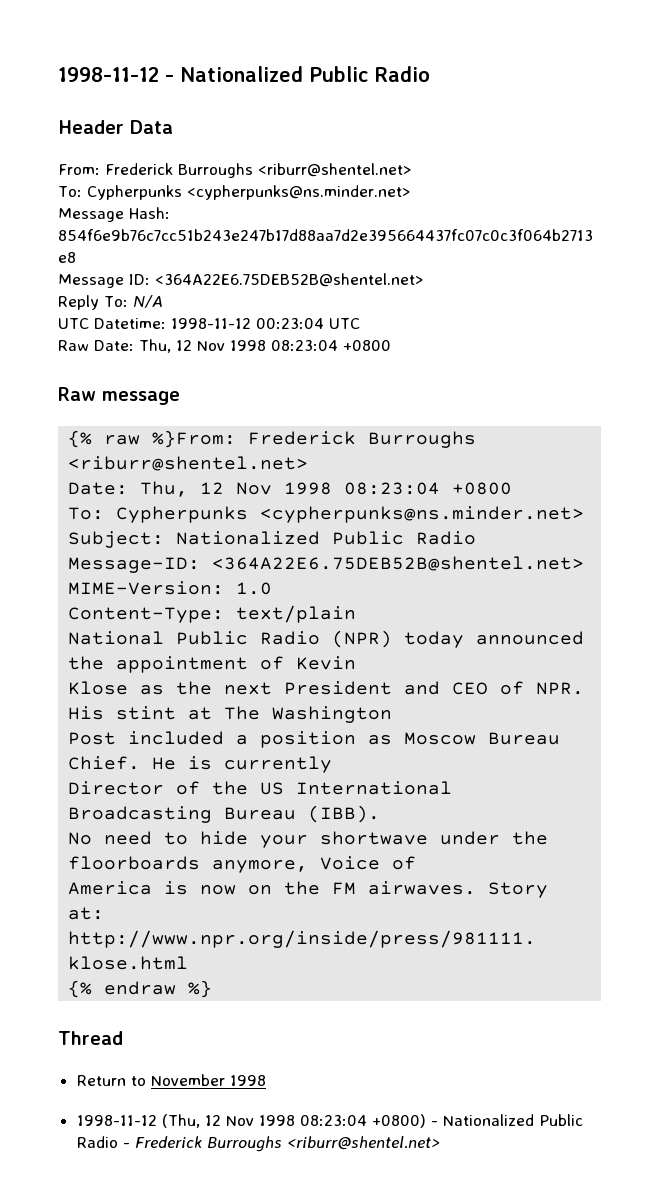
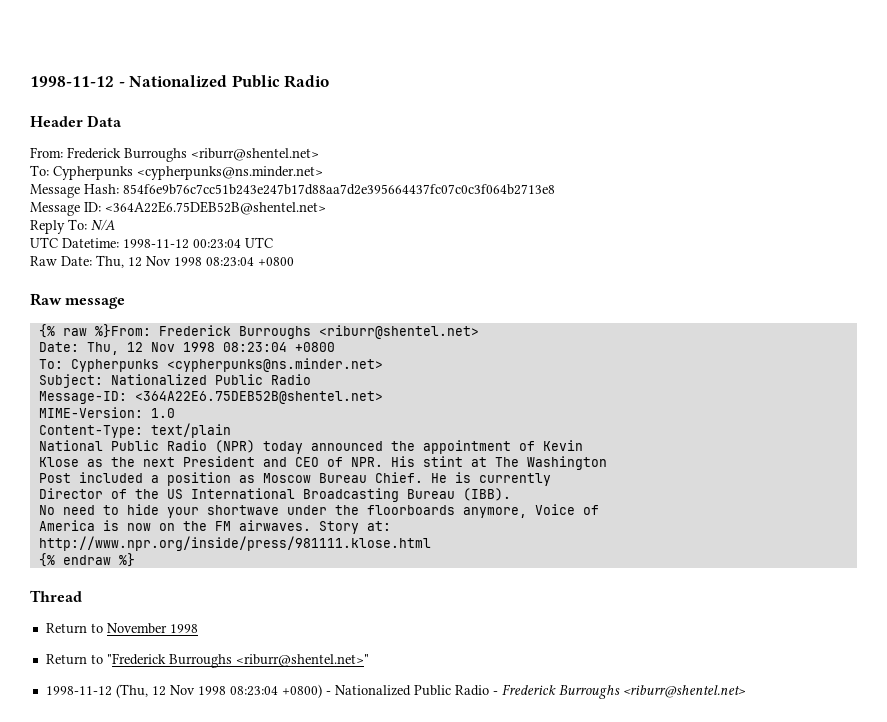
(266, 1080) none -> [45,653,369,668] // Return to "Frederick Burroughs <riburr@shentel.net>"

